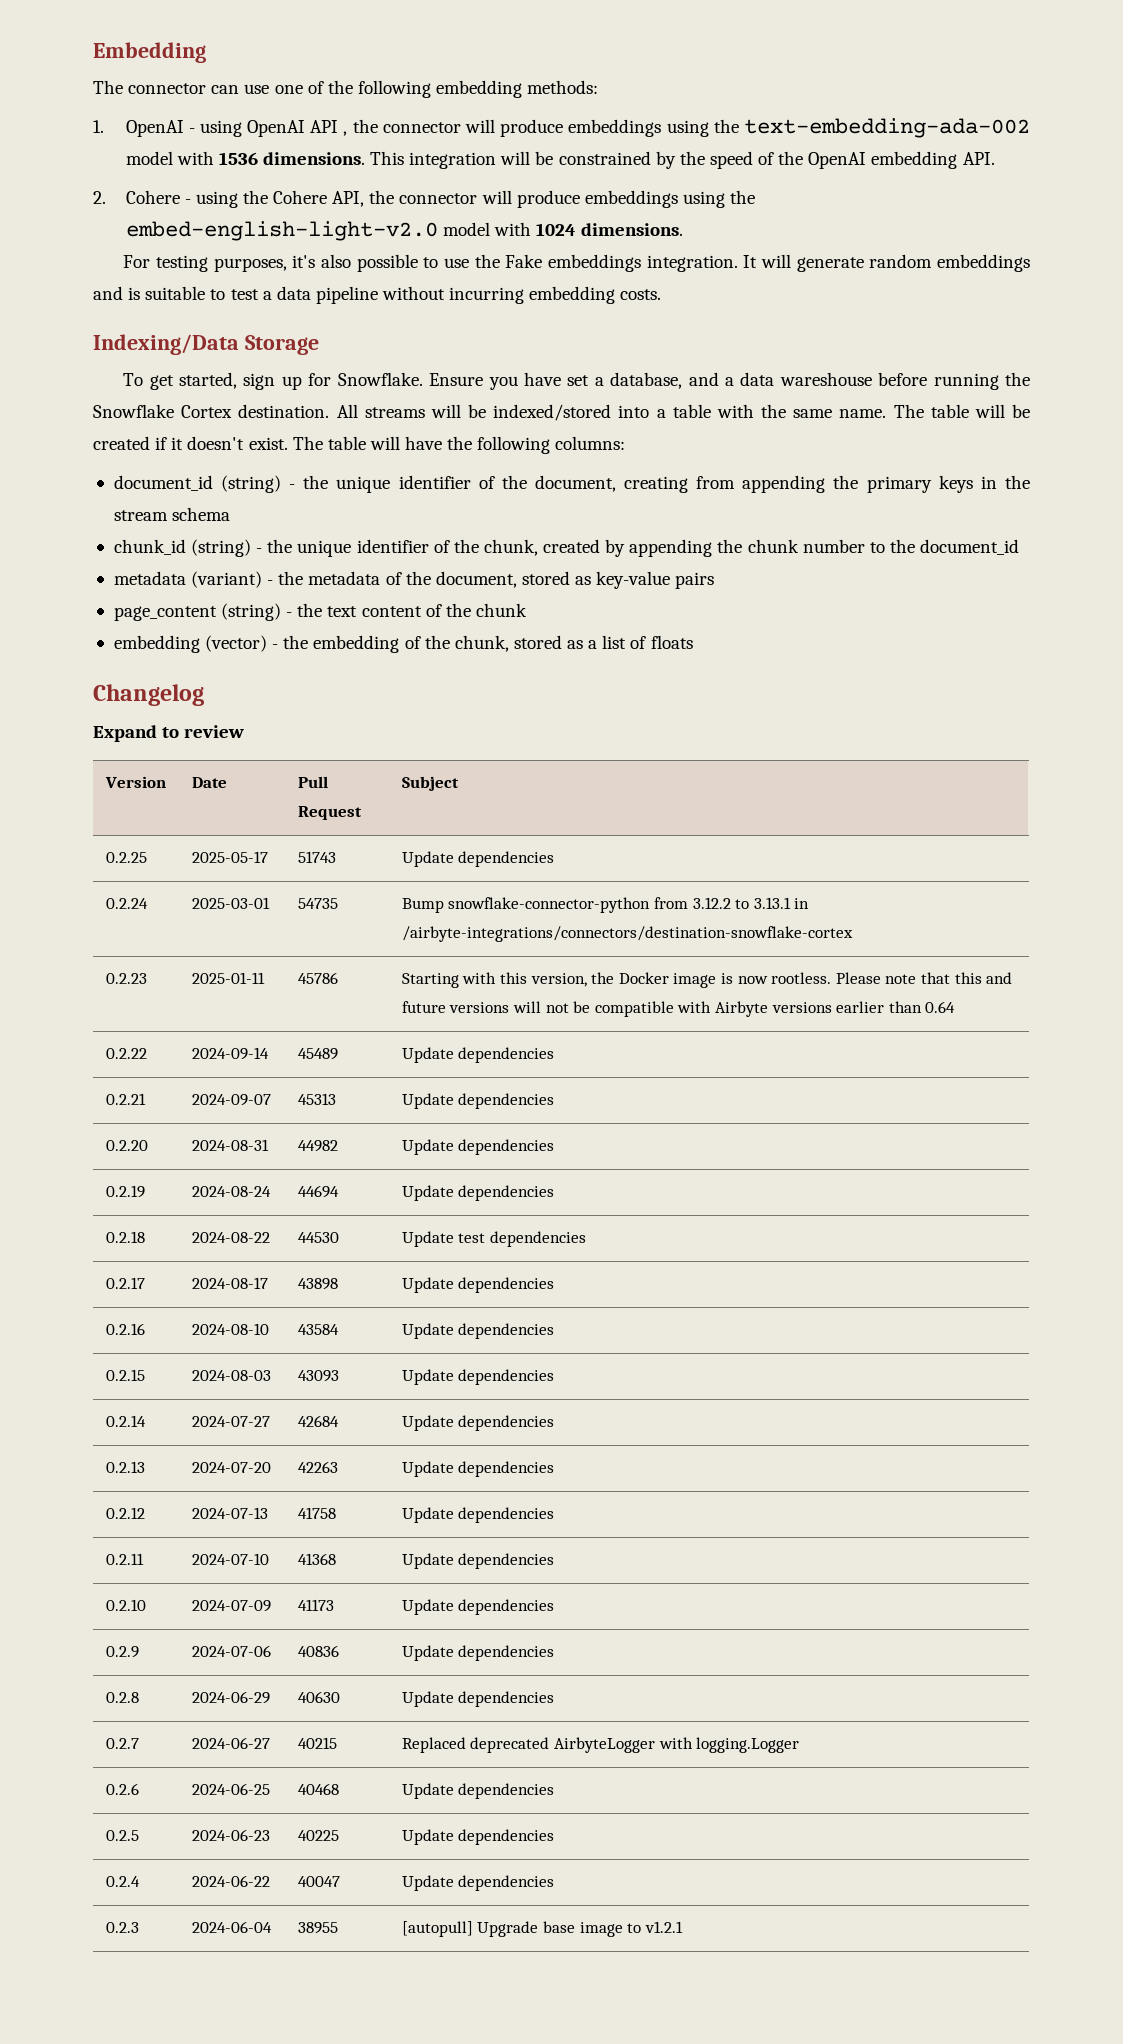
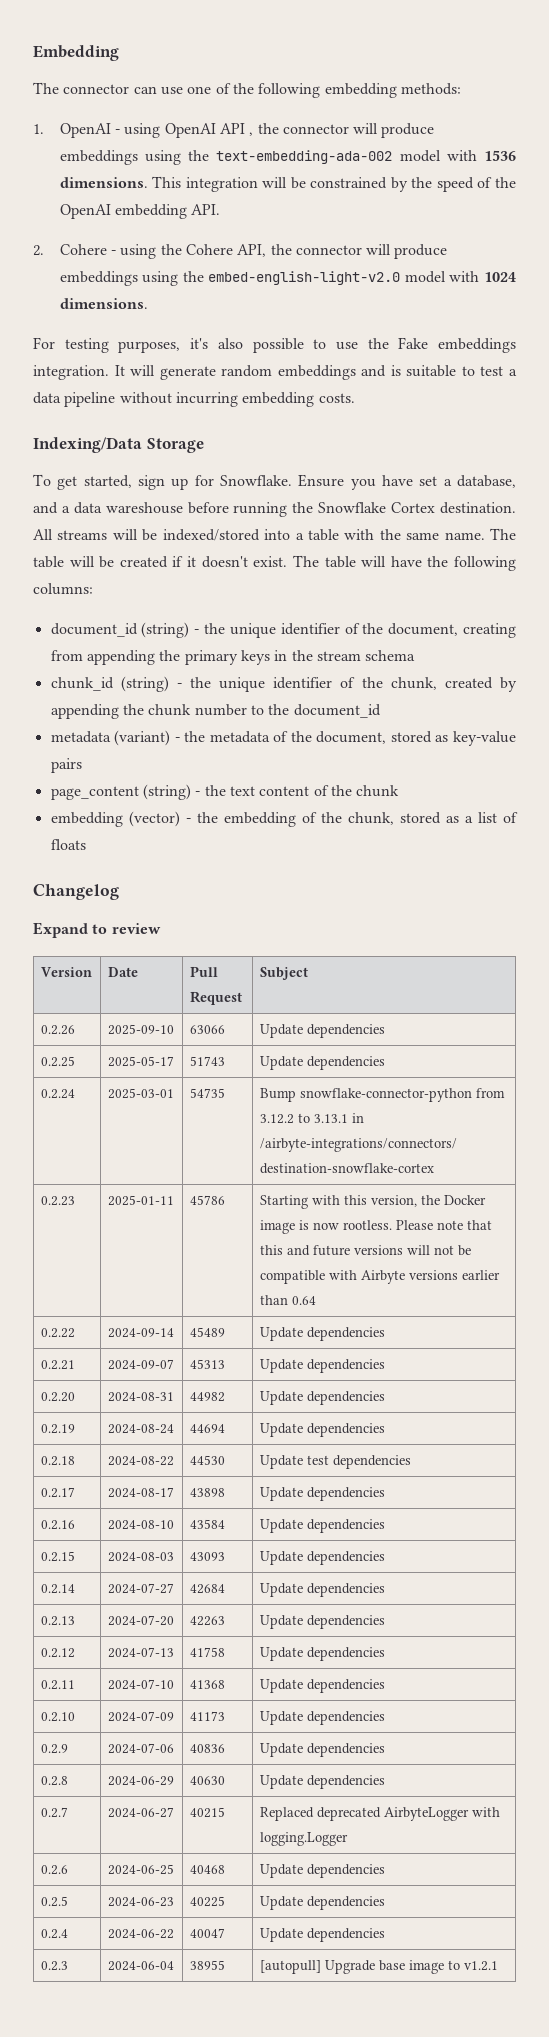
(459, 783) none -> [40,1025,75,1035] [107,1024,174,1035] [189,1025,225,1034] [259,1024,385,1038] // 0.2.26 | 2025-09-10 | 63066 | Update dependencies

